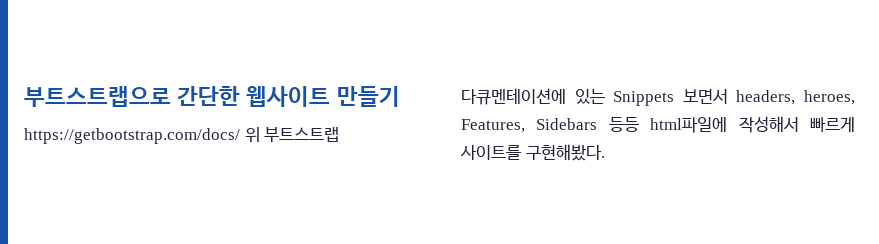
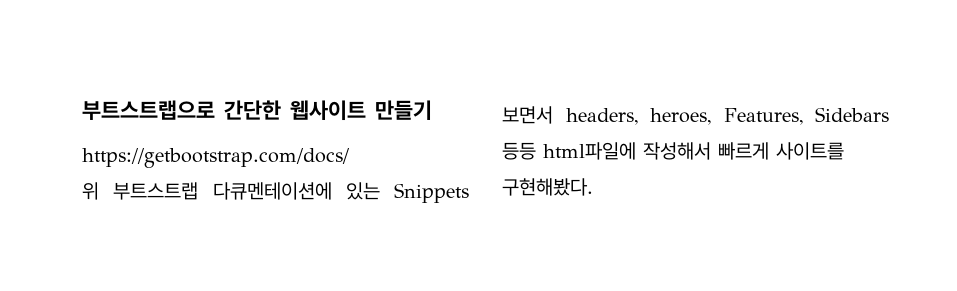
(240, 136) none -> (350, 158) //

